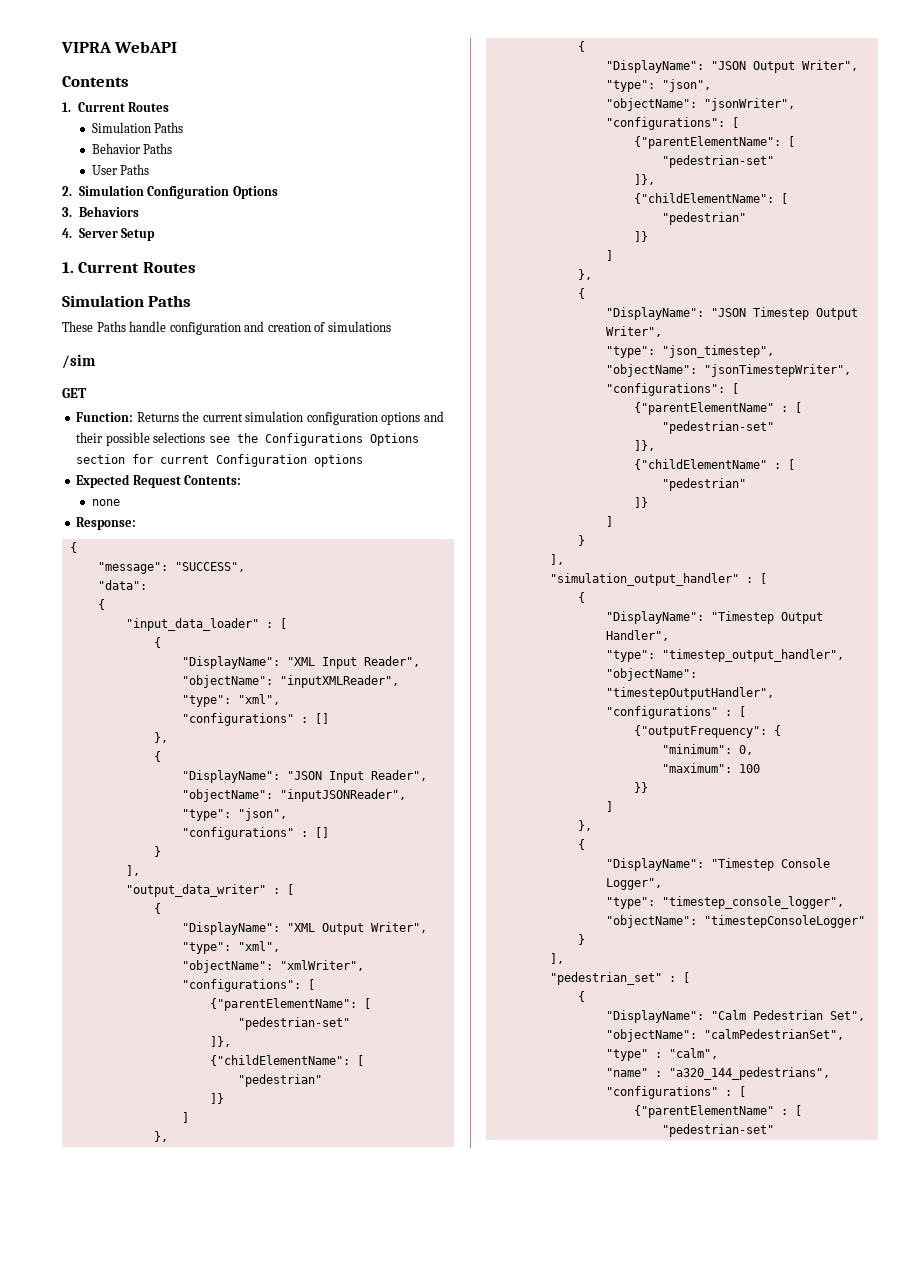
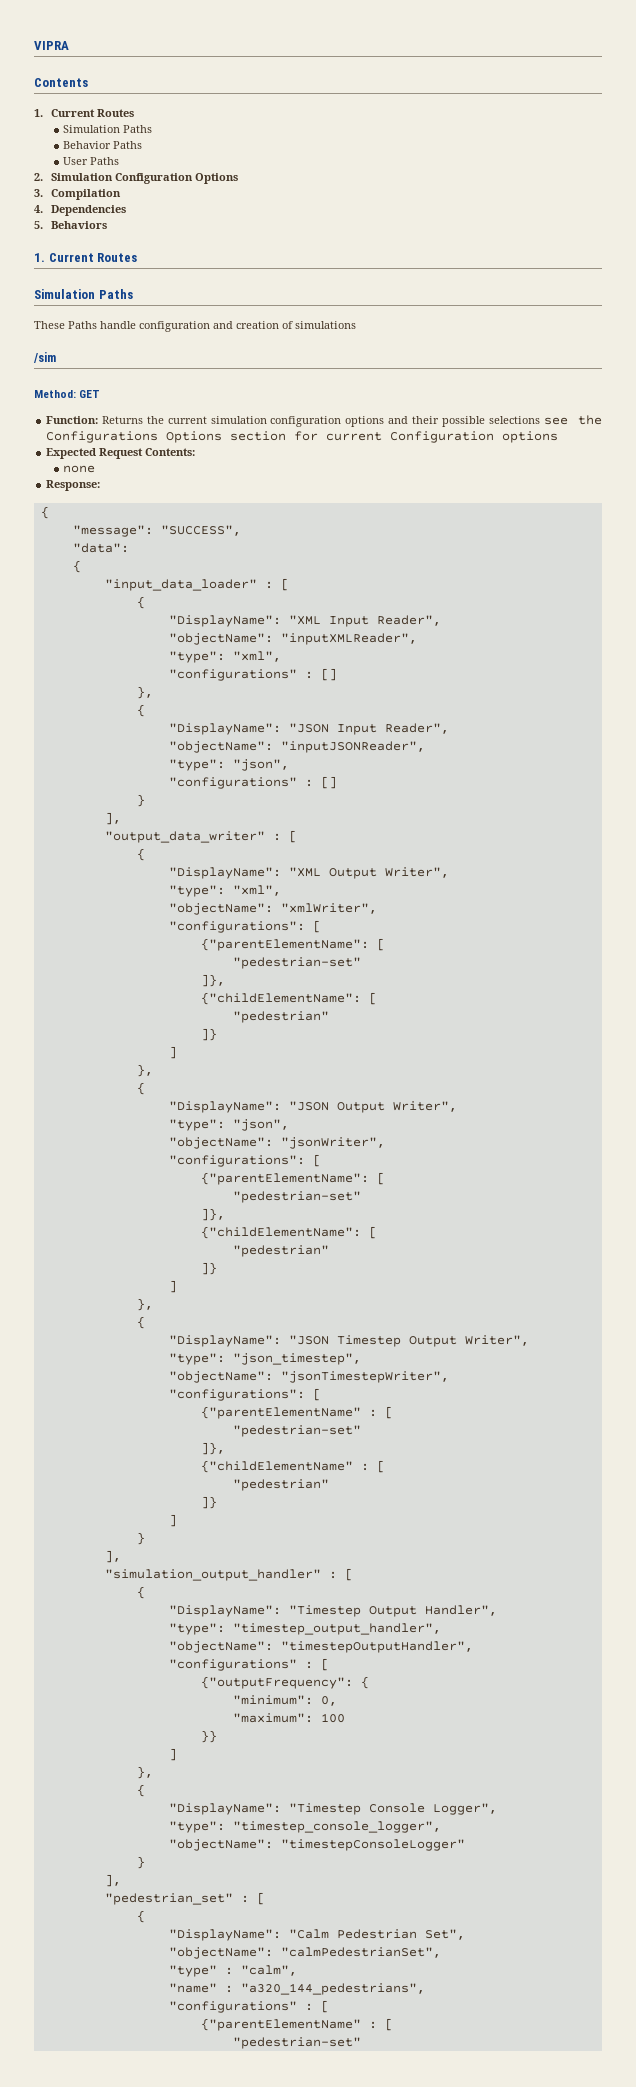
[114,41,178,53] WebAPI -> (69, 45) none
[78,206,139,217] Behaviors -> [51,189,122,200] Compilation
[78,228,156,241] Server Setup -> [51,205,127,216] [34,221,108,229] Dependencies // 5. Behaviors
(96, 361) none -> [34,390,76,398] Method:

